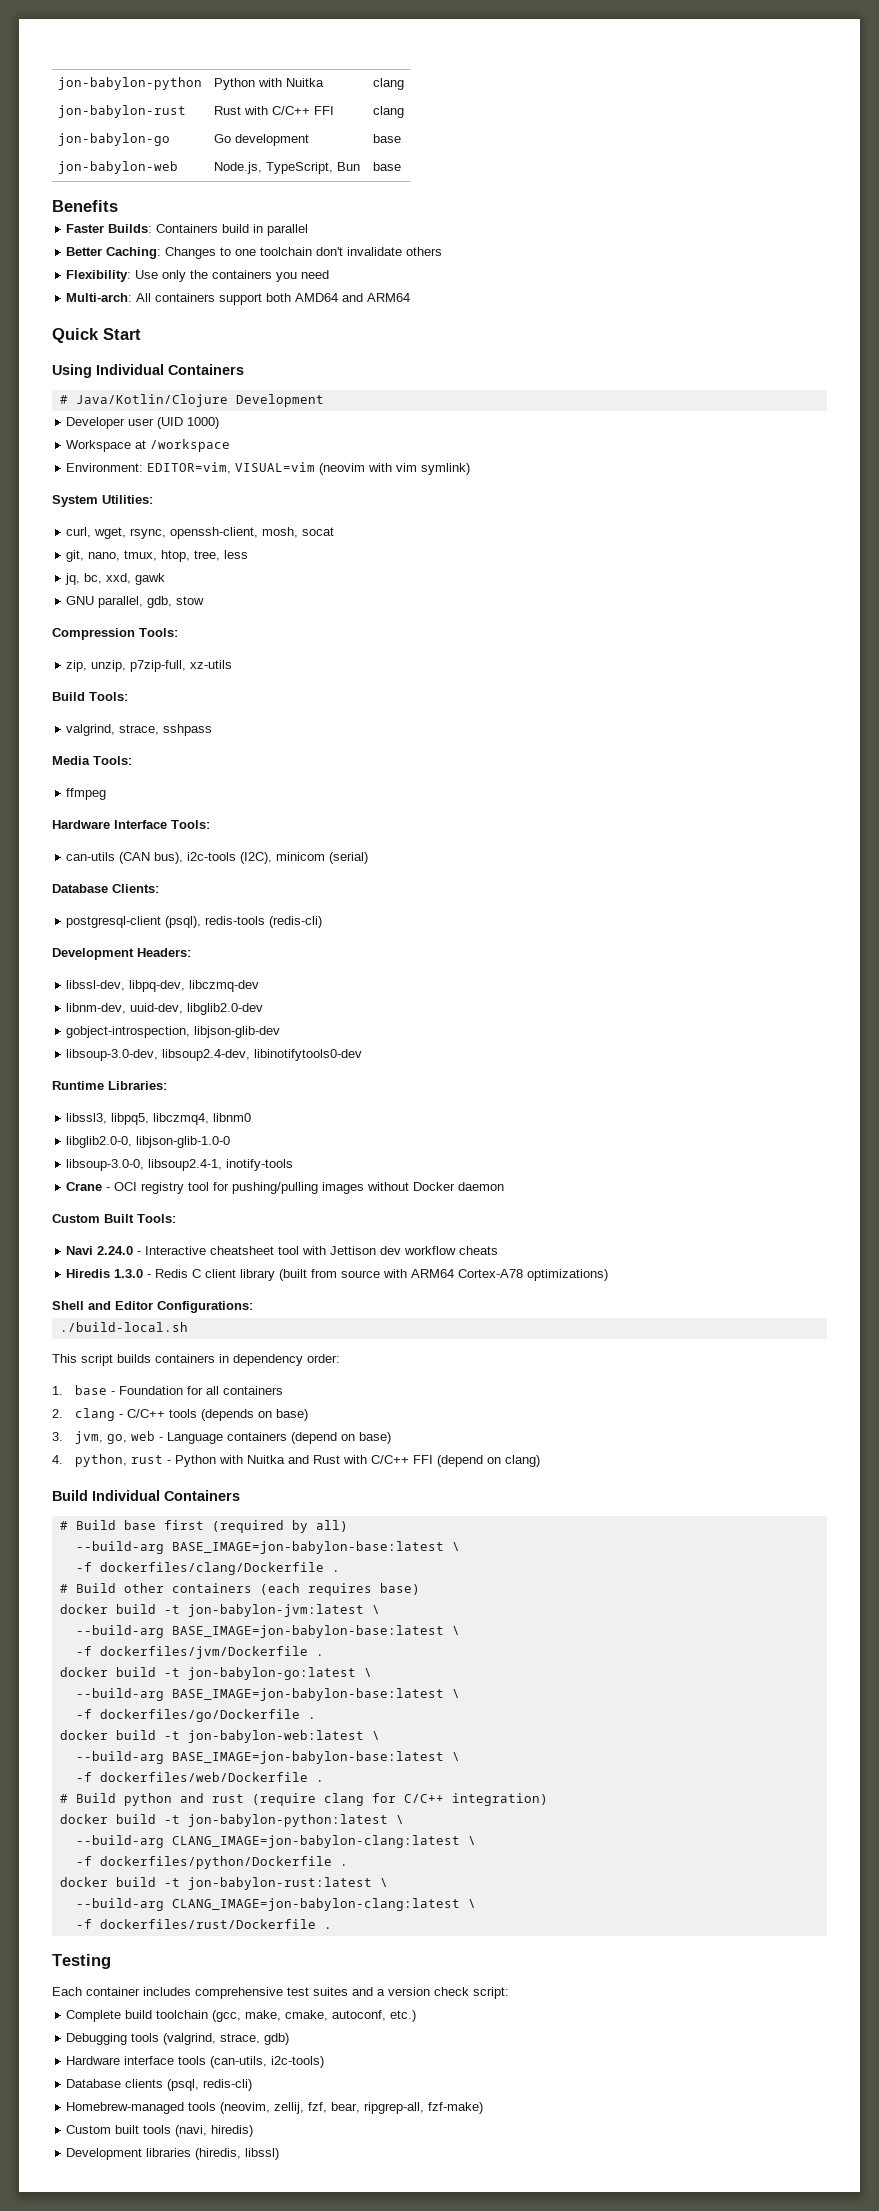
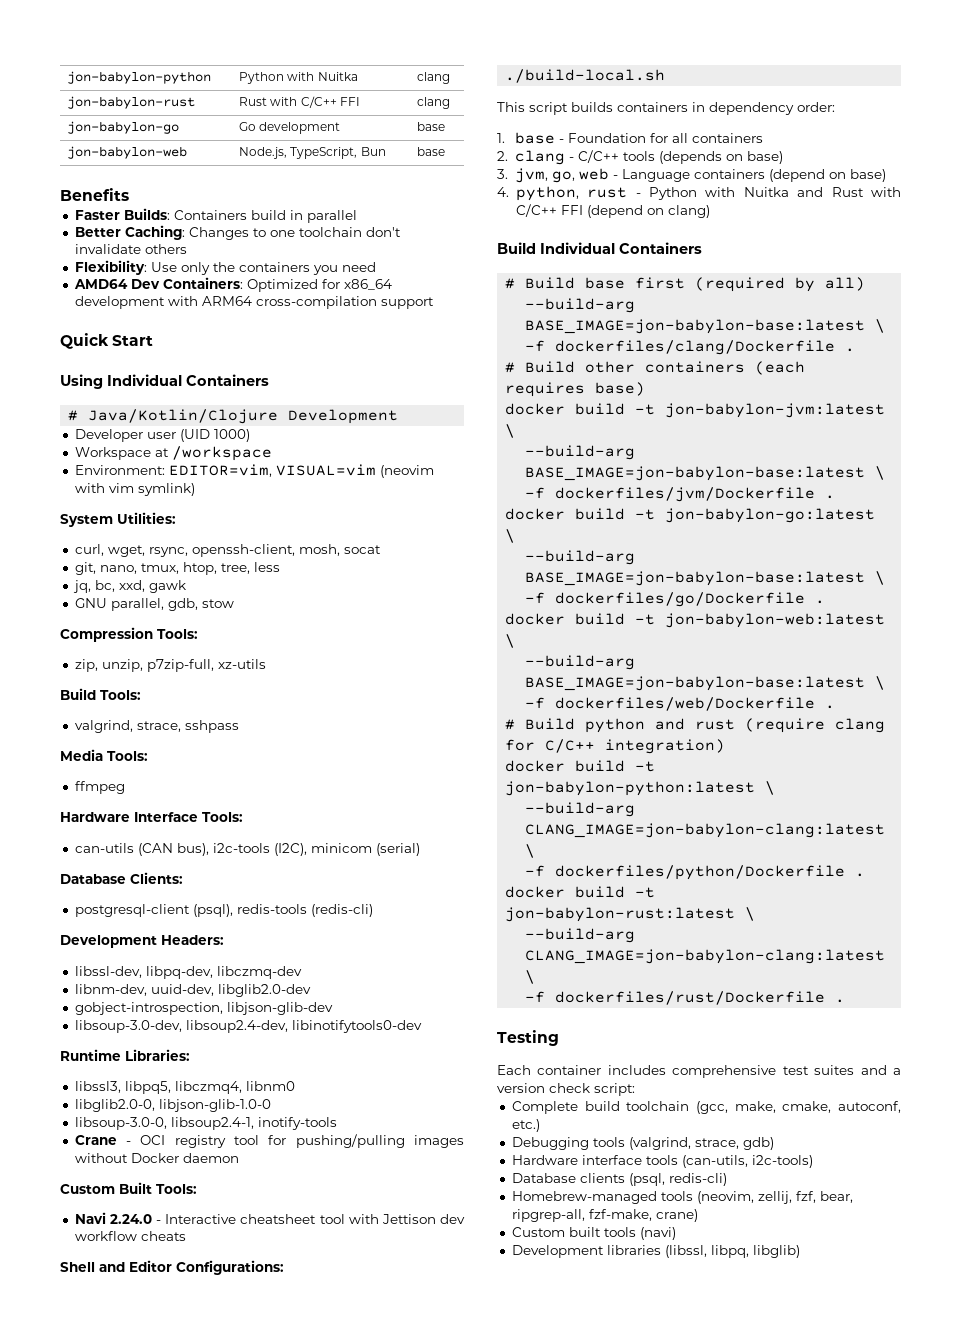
[66,293,411,305] Multi-arch: All containers support both AMD64 and ARM64 -> [73,277,392,292] [74,296,434,309] AMD64 Dev Containers: Optimized for x86_64 development with ARM64 cross-compilation support
[66,1269,609,1281] // Hiredis 1.3.0 - Redis C client library (built from source with ARM64 Cortex-A78 optimizations) -> (186, 1236) none
[428,2102,484,2114] fzf-make) -> [588,1209,698,1222] fzf-make, crane)
[175,2125,254,2137] (navi, hiredis) -> [639,1227,676,1240] (navi)
[195,2148,280,2160] (hiredis, libssl) -> [664,1245,800,1258] (libssl, libpq, libglib)

